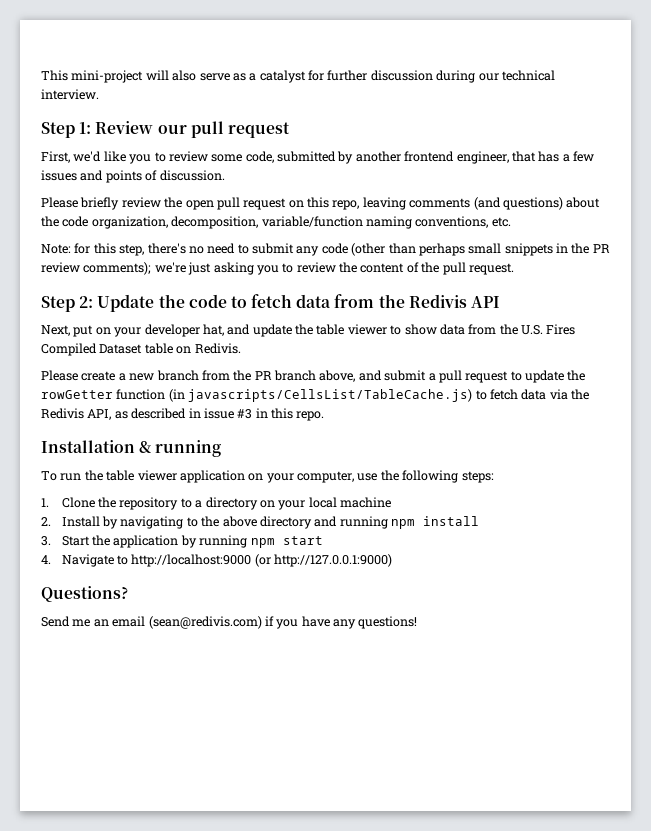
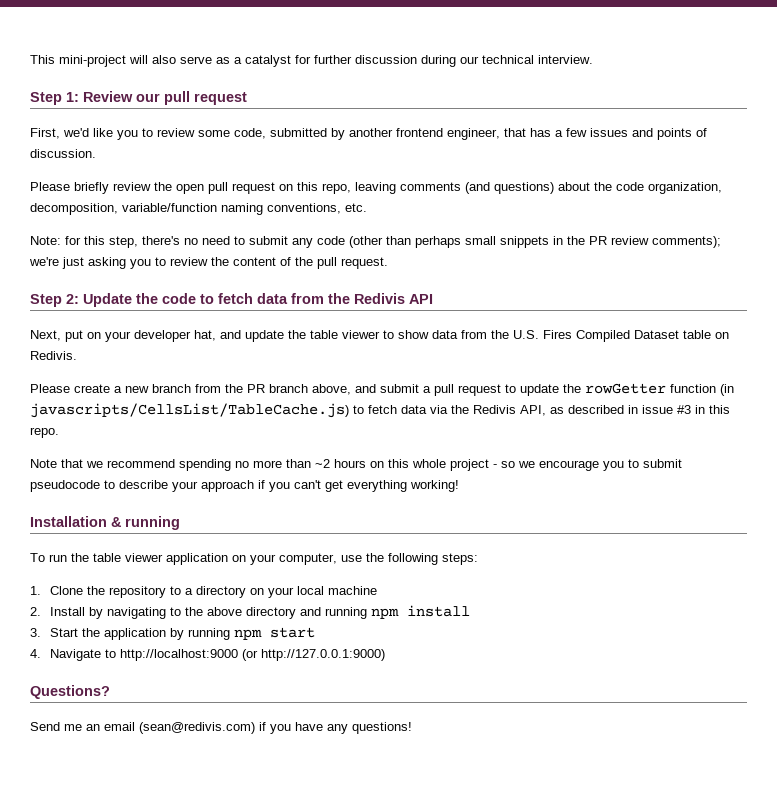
(325, 416) none -> [30,459,682,471] [30,480,459,492] // Note that we recommend spending no more than ~2 hours on this whole project - so we encourage you to submit pseudocode to describe your approach if you can't get everything working!

